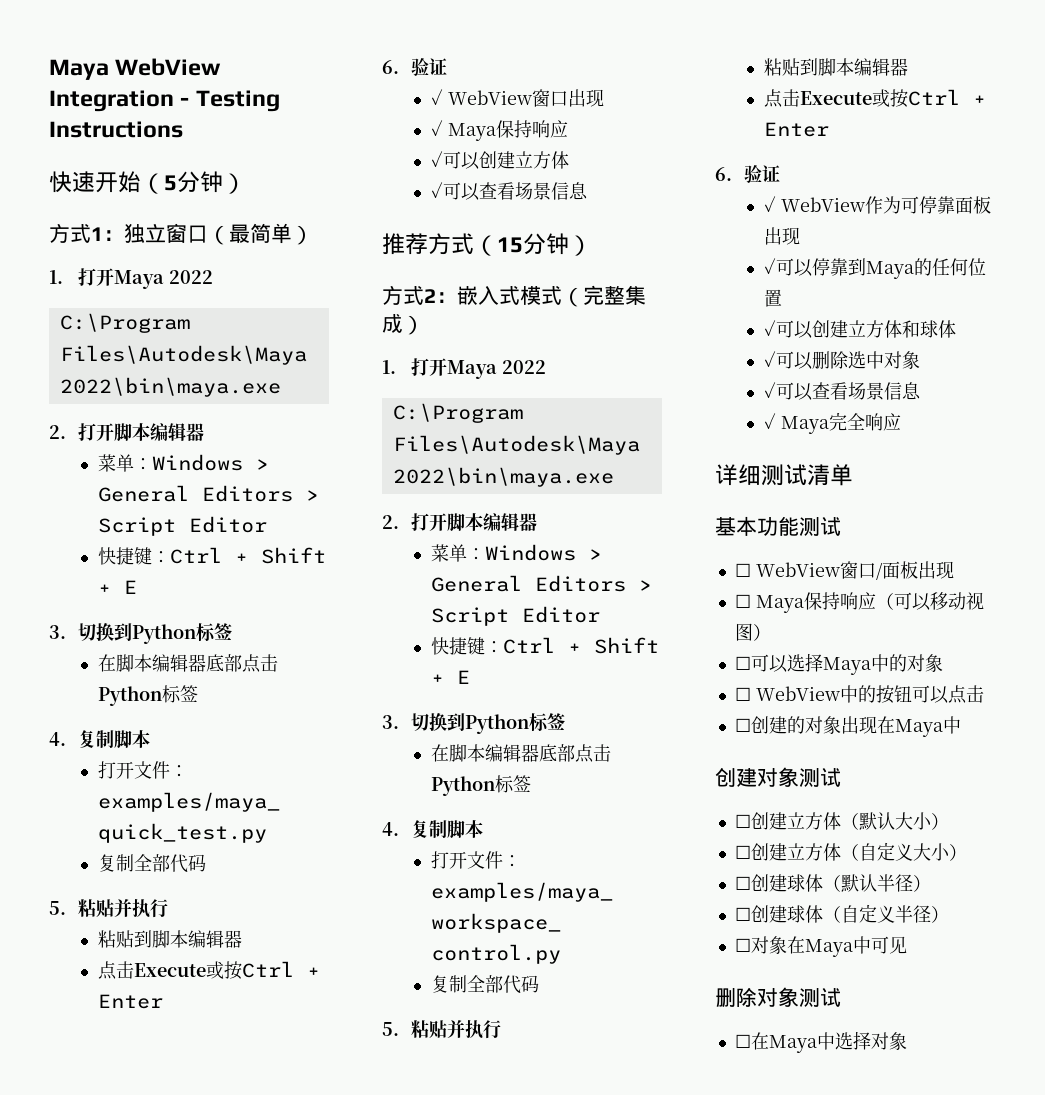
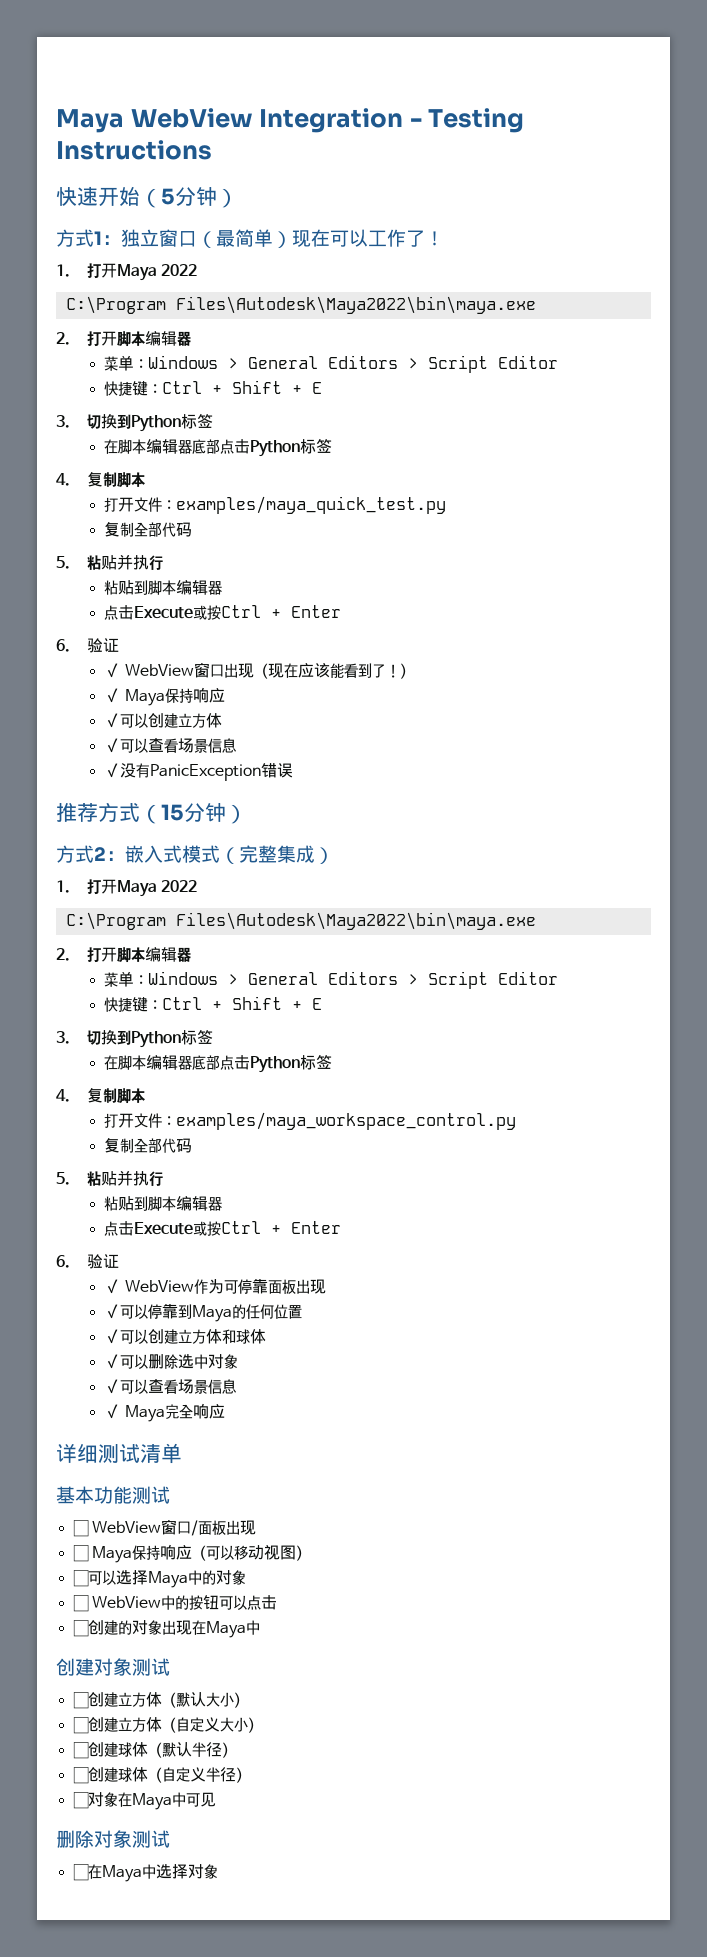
(313, 235) none -> [292,229,444,247] 现在可以工作了！
(604, 98) none -> [253,663,414,679] （现在应该能看到了！）
(588, 191) none -> [104,763,294,781] // ✓没有PanicException错误

